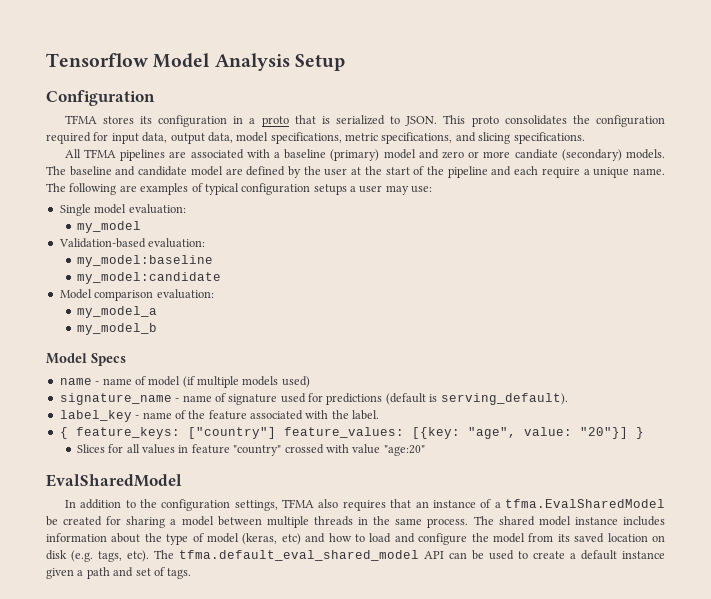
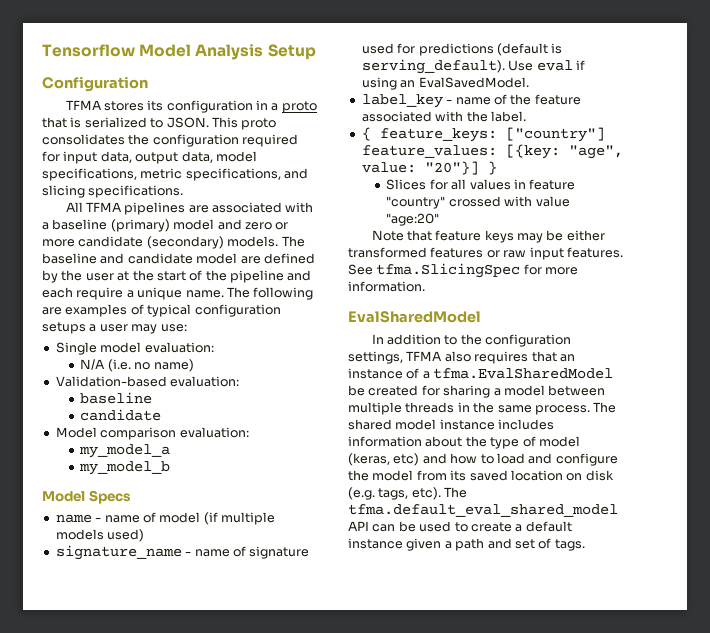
[514,149,558,159] candiate -> [78,236,144,247] candidate
[76,221,141,233] my_model -> [80,359,194,372] N/A (i.e. no name)
[76,255,213,267] [76,272,221,284] my_model:baseline // my_model:candidate -> [80,392,153,404] [80,409,162,421] baseline // candidate
(568, 399) none -> [508,60,585,71] [361,77,529,90] Use eval if using an EvalSavedModel.
(425, 450) none -> [371,230,605,243] [348,247,623,260] [348,263,579,278] [348,281,425,292] // Note that feature keys may be either transformed features or raw input features. See tfma.SlicingSpec for more information.

